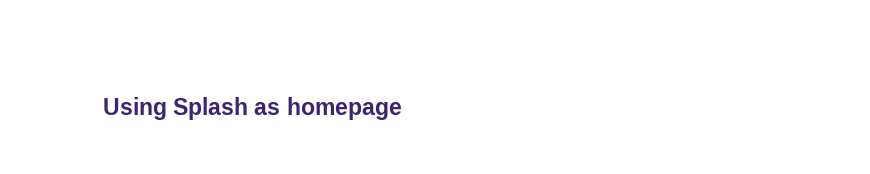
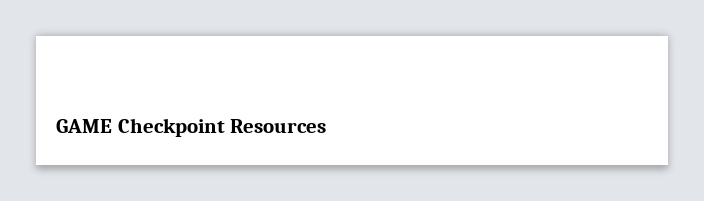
[103,97,402,120] Using Splash as homepage -> [56,118,327,137] GAME Checkpoint Resources

